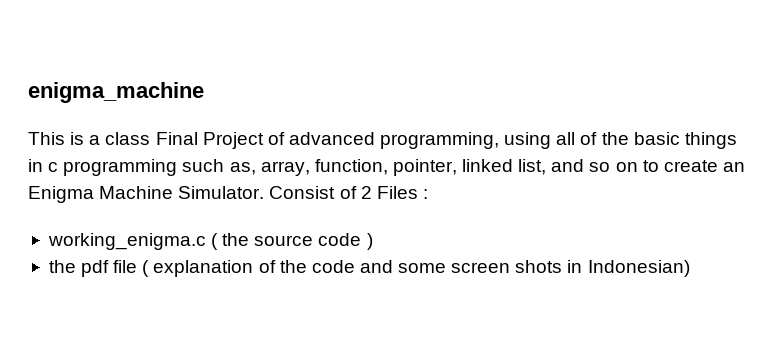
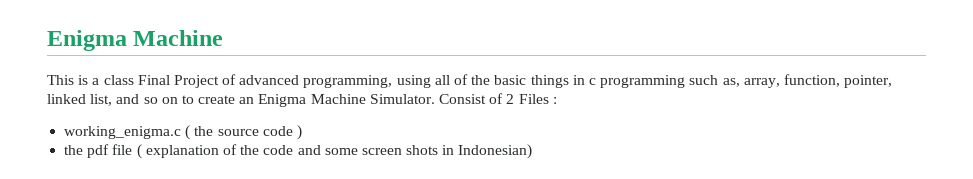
[28,82,204,103] enigma_machine -> [47,30,224,51] Enigma Machine

